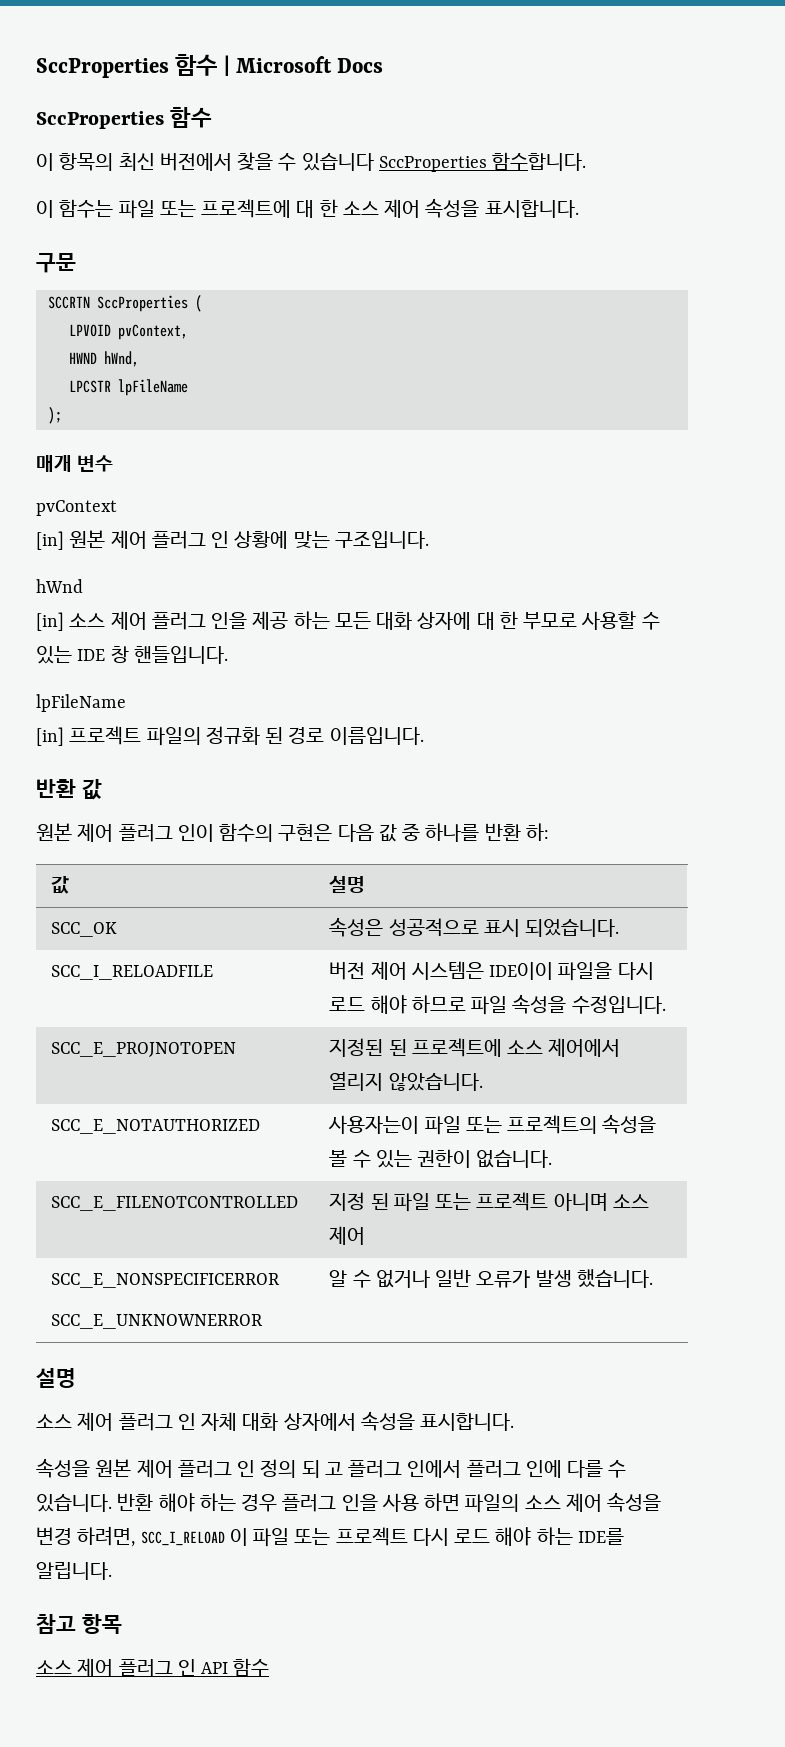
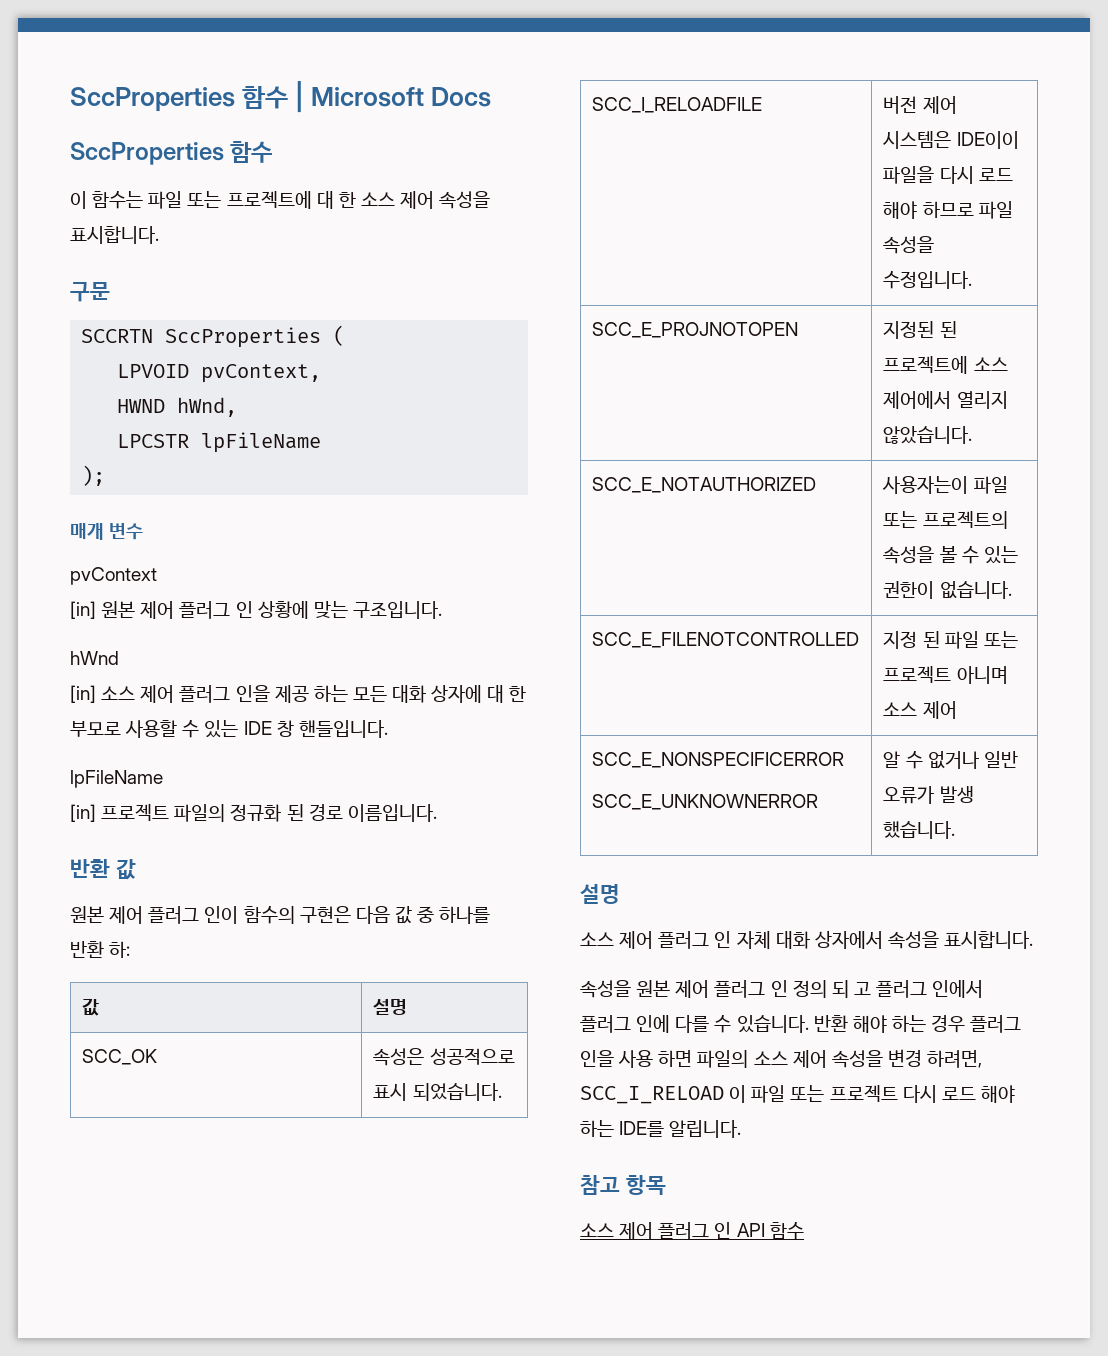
[36,152,587,172] // 이 항목의 최신 버전에서 찾을 수 있습니다 SccProperties 함수합니다. -> (273, 152) none

